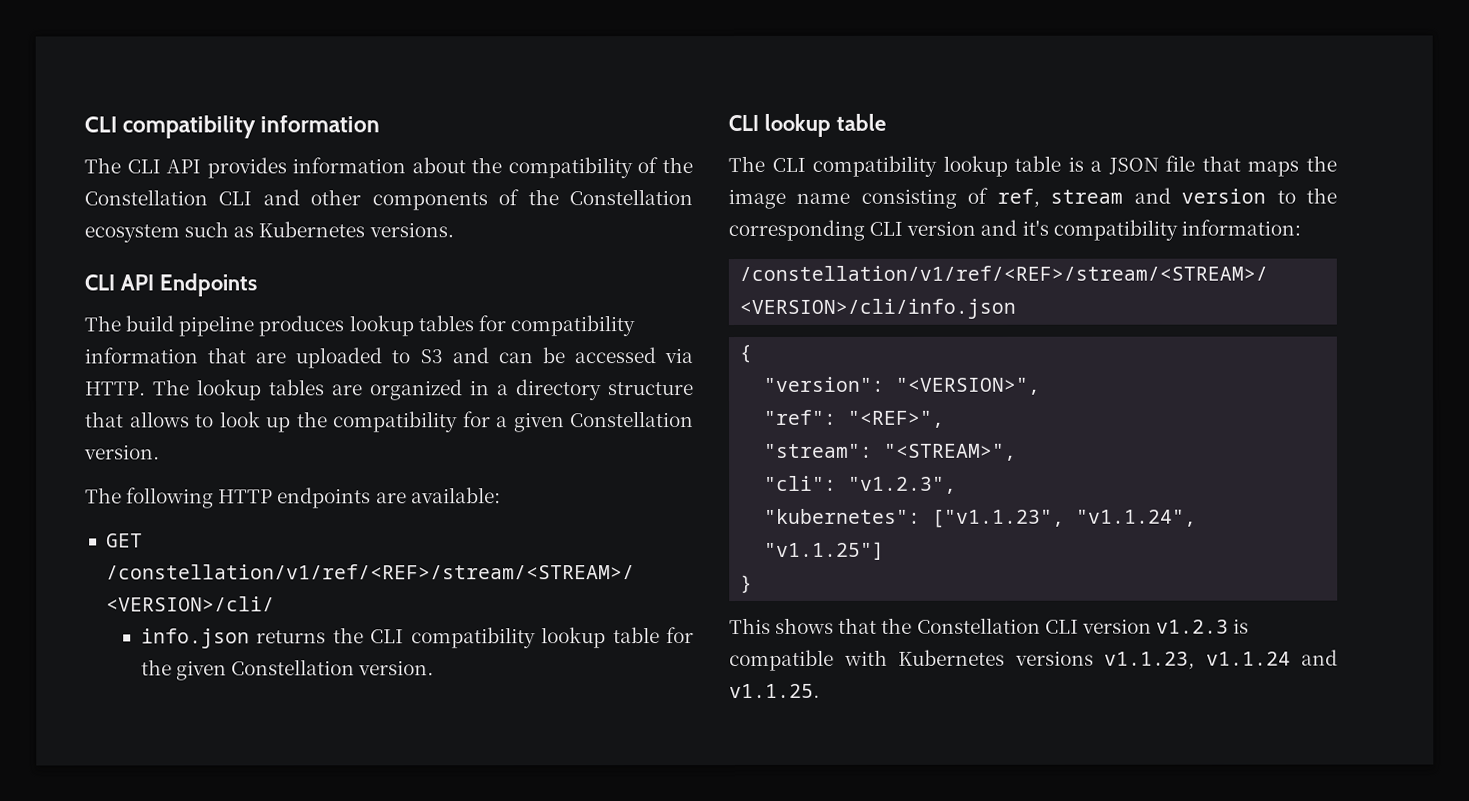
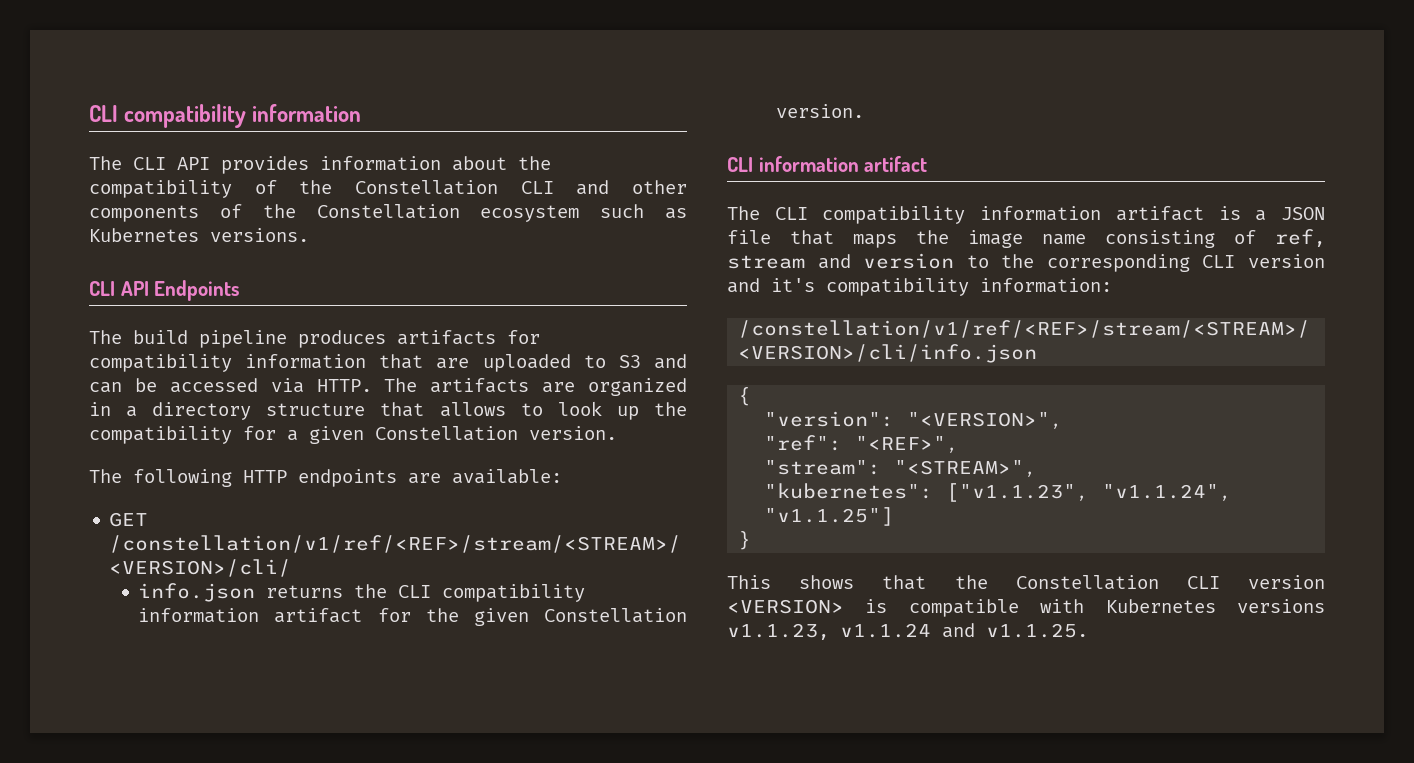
[348,315,474,337] lookup tables -> [397,330,496,345] artifacts
[196,379,324,401] lookup tables -> [430,378,530,393] artifacts
[540,627,660,649] lookup table -> [138,608,363,623] information artifact
[763,113,886,137] lookup table -> [758,156,928,172] information artifact
[942,155,1062,177] lookup table -> [980,206,1204,221] information artifact
[764,475,958,494] // "cli": "v1.2.3", -> (1038, 469) none
[1155,619,1229,634] v1.2.3 -> [727,599,844,614] <VERSION>

